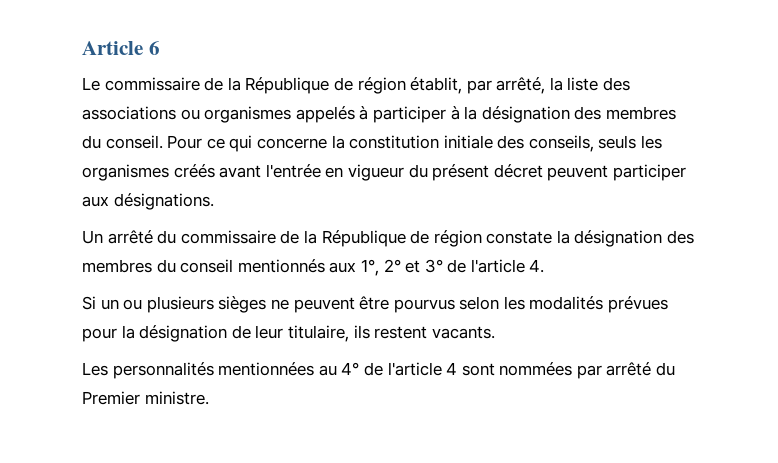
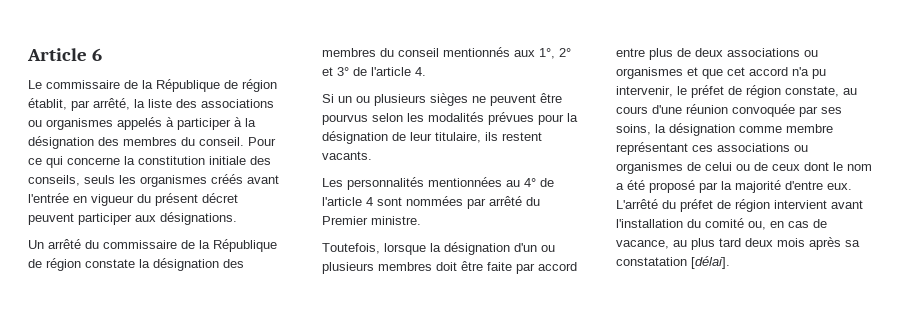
(209, 398) none -> [322,242,555,255] [322,261,577,274] [616,48,818,60] [616,67,826,79] [616,85,857,98] [616,104,842,117] [616,123,833,136] [616,142,808,155] [616,162,872,174] [616,180,852,193] [616,199,863,212] [616,218,827,230] [616,237,860,250] [616,256,730,269] // Toutefois, lorsque la désignation d'un ou plusieurs membres doit être faite par accord entre plus de deux associations ou organismes et que cet accord n'a pu intervenir, le préfet de région constate, au cours d'une réunion convoquée par ses soins, la désignation comme membre représentant ces associations ou organismes de celui ou de ceux dont le nom a été proposé par la majorité d'entre eux. L'arrêté du préfet de région intervient avant l'installation du comité ou, en cas de vacance, au plus tard deux mois après sa constatation [délai].

